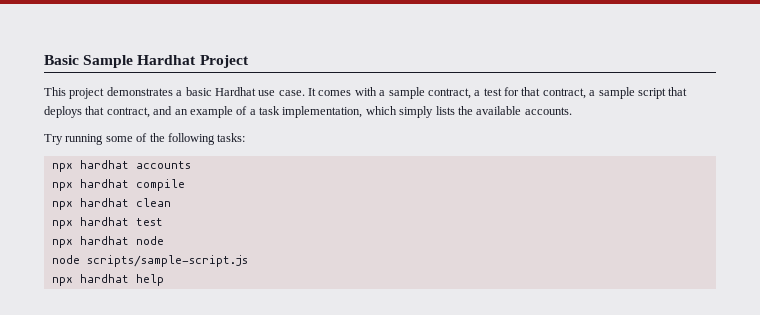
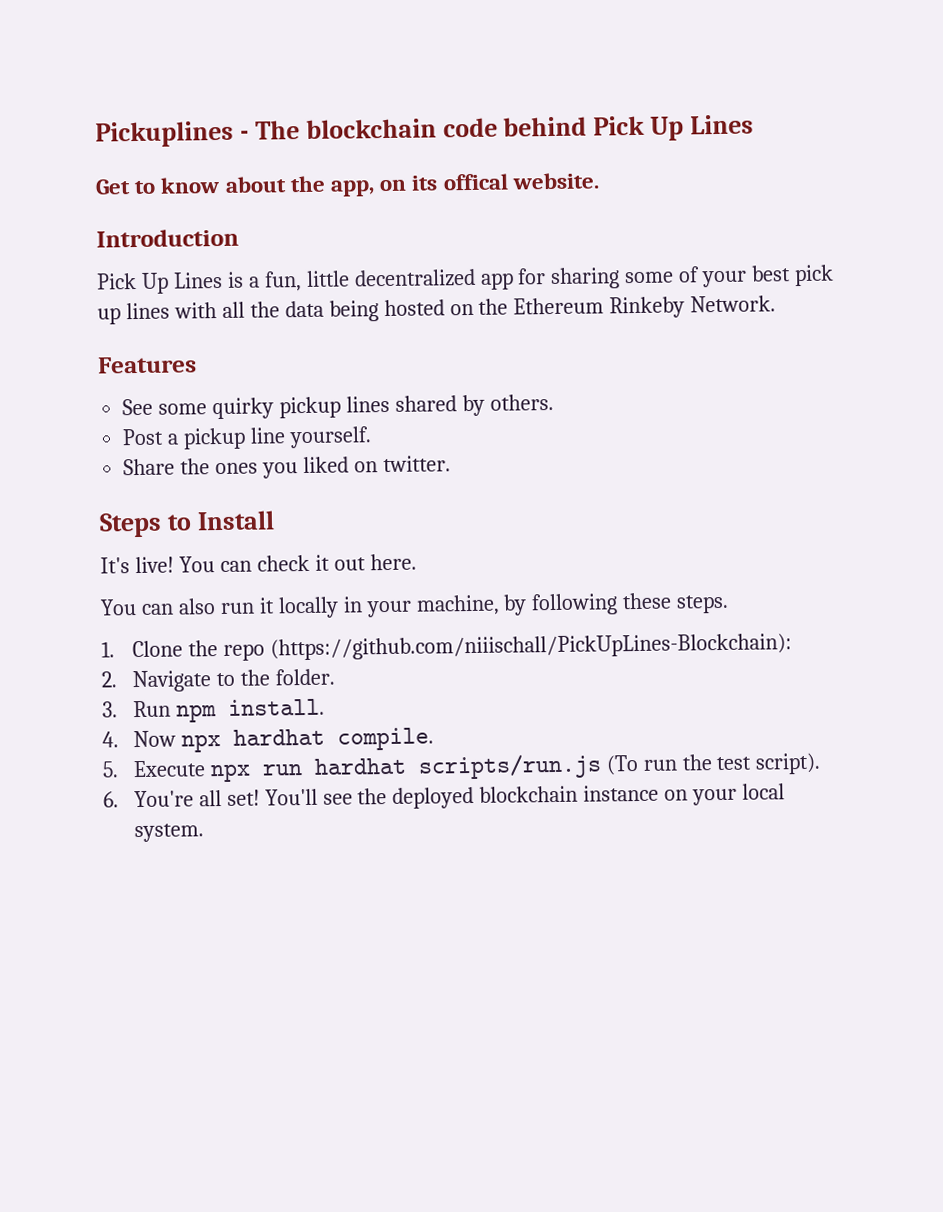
[44,55,249,68] [44,87,688,99] [44,106,572,118] [44,133,246,145] [51,160,191,172] [51,179,185,191] [51,198,171,210] [51,217,163,229] [51,236,164,248] [51,255,248,267] [51,274,164,286] Basic Sample Hardhat Project // This project demonstrates a basic Hardhat use case. It comes with a sample contract, a test for that contract, a sample script that deploys that contract, and an example of a task implementation, which simply lists the available accounts. // Try running some of the following tasks: // npx hardhat accounts // npx hardhat compile // npx hardhat clean // npx hardhat test // npx hardhat node // node scripts/sample-script.js // npx hardhat help -> [95,114,755,148] [95,172,599,197] [96,228,239,248] [96,264,835,294] [97,295,777,325] [97,356,197,374] [122,393,554,420] [122,426,372,450] [123,455,451,479] [99,510,275,538] [100,553,417,574] [100,592,730,619] [101,633,792,662] [101,668,335,693] [102,698,325,723] [102,727,434,753] [102,752,822,783] [103,783,786,809] [133,823,204,843] Pickuplines - The blockchain code behind Pick Up Lines // Get to know about the app, on its offical website. // Introduction // Pick Up Lines is a fun, little decentralized app for sharing some of your best pick up lines with all the data being hosted on the Ethereum Rinkeby Network. // Features // See some quirky pickup lines shared by others. // Post a pickup line yourself. // Share the ones you liked on twitter. // Steps to Install // It's live! You can check it out here. // You can also run it locally in your machine, by following these steps. // 1. Clone the repo (https://github.com/niiischall/PickUpLines-Blockchain): // 2. Navigate to the folder. // 3. Run npm install. // 4. Now npx hardhat compile. // 5. Execute npx run hardhat scripts/run.js (To run the test script). // 6. You're all set! You'll see the deployed blockchain instance on your local system.

